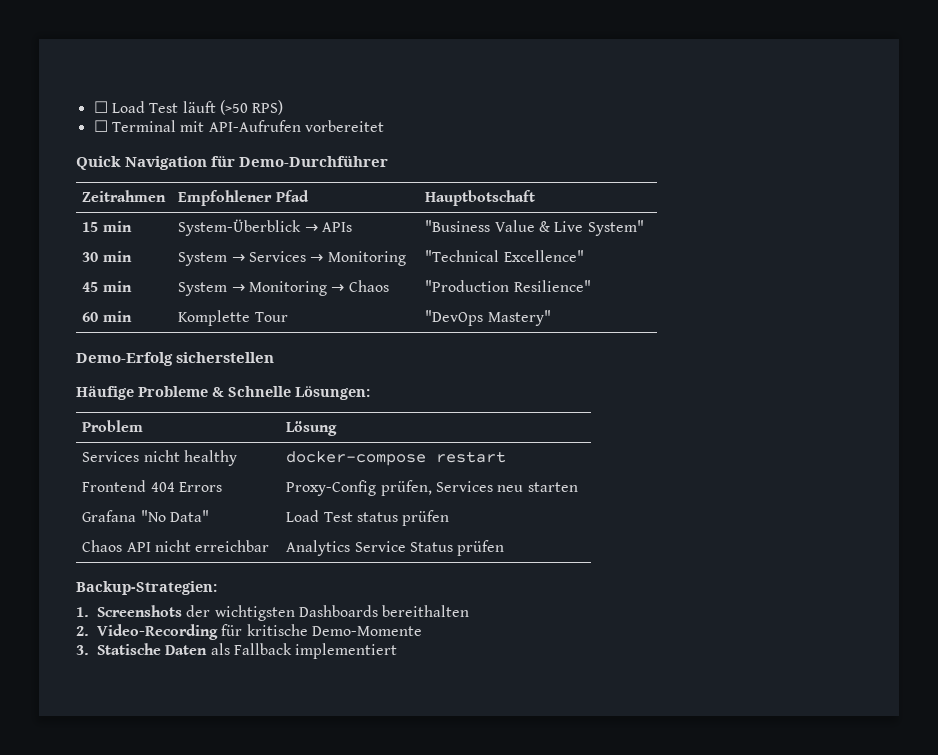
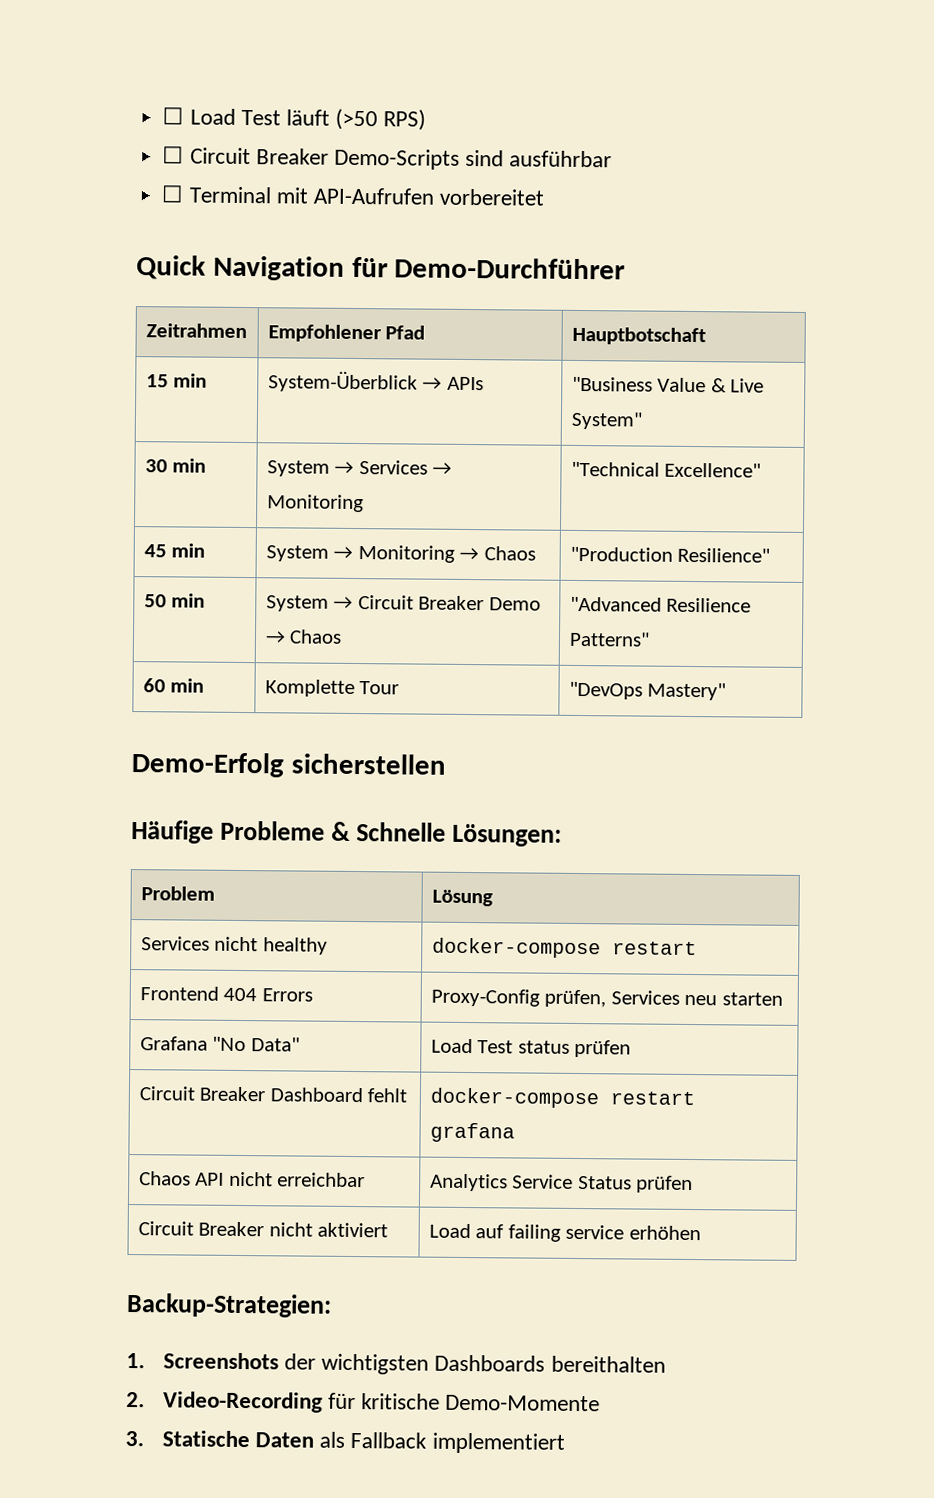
(284, 107) none -> [162,146,613,170] // ☐ Circuit Breaker Demo-Scripts sind ausführbar
(591, 286) none -> [143,593,206,608] [265,595,541,612] [264,629,343,644] [569,596,752,613] [568,631,650,647] // 50 min | System → Circuit Breaker Demo → Chaos | "Advanced Resilience Patterns"
(450, 518) none -> [138,1086,408,1103] [429,1087,695,1109] [429,1122,515,1143] // Circuit Breaker Dashboard fehlt | docker-compose restart grafana
(505, 548) none -> [137,1221,389,1238] [428,1223,701,1242] // Circuit Breaker nicht aktiviert | Load auf failing service erhöhen

